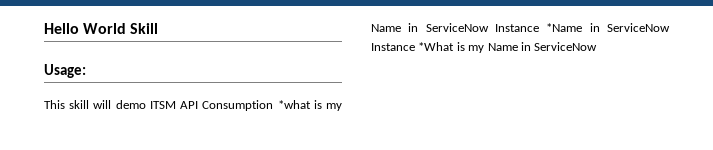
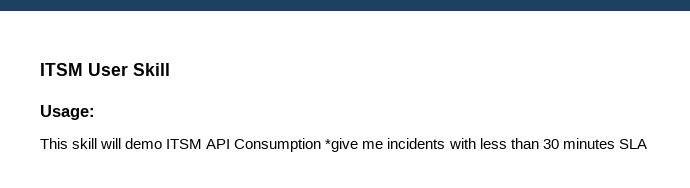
[44,23,127,34] Hello World -> [40,63,128,76] ITSM User
[277,100,343,111] [371,23,670,32] [371,42,598,53] *what is my Name in ServiceNow Instance *Name in ServiceNow Instance *What is my Name in ServiceNow -> [325,138,647,152] *give me incidents with less than 30 minutes SLA

